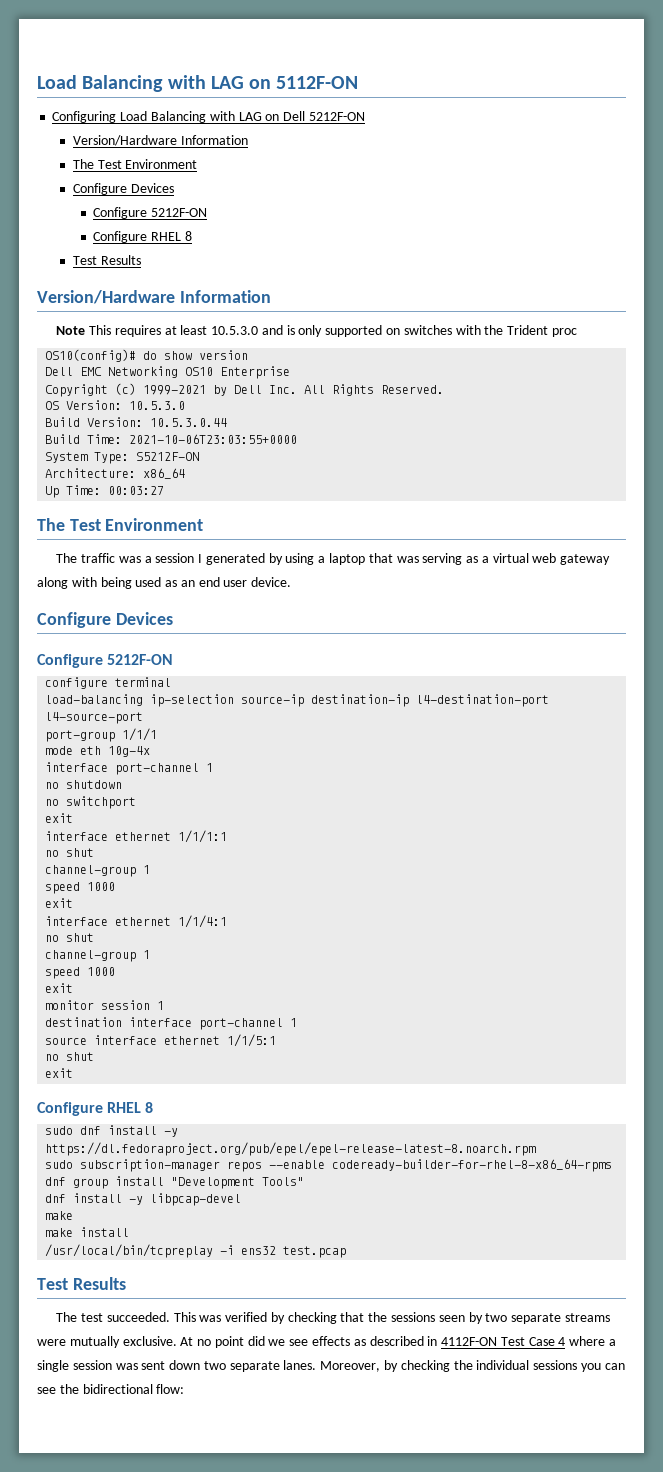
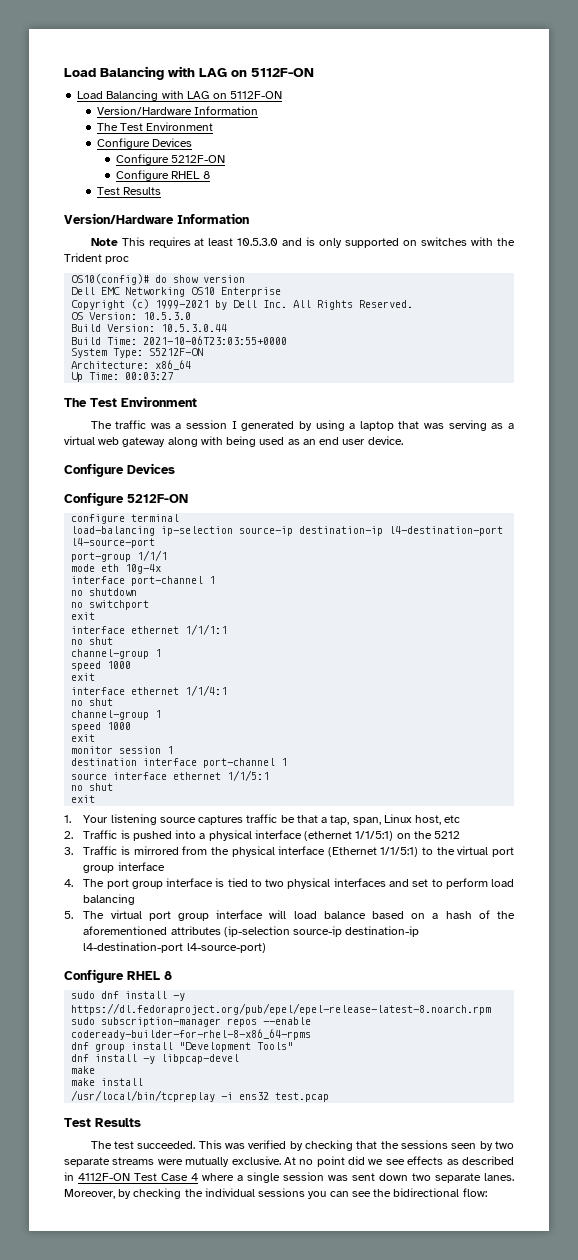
[37,75,359,92] [52,111,365,123] Load Balancing with LAG on 5112F-ON // Configuring Load Balancing with LAG on Dell 5212F-ON -> [64,66,314,80] [77,90,283,101] Load Balancing with LAG on 5112F-ON // Load Balancing with LAG on 5112F-ON
(74, 1073) none -> [64,814,461,825] [64,830,461,841] [64,846,515,857] [83,862,165,873] [64,878,515,889] [83,894,136,905] [64,910,515,921] [83,926,420,937] [83,942,266,953] // 1. Your listening source captures traffic be that a tap, span, Linux host, etc // 2. Traffic is pushed into a physical interface (ethernet 1/1/5:1) on the 5212 // 3. Traffic is mirrored from the physical interface (Ethernet 1/1/5:1) to the virtual port group interface // 4. The port group interface is tied to two physical interfaces and set to perform load balancing // 5. The virtual port group interface will load balance based on a hash of the aforementioned attributes (ip-selection source-ip destination-ip l4-destination-port l4-source-port)

